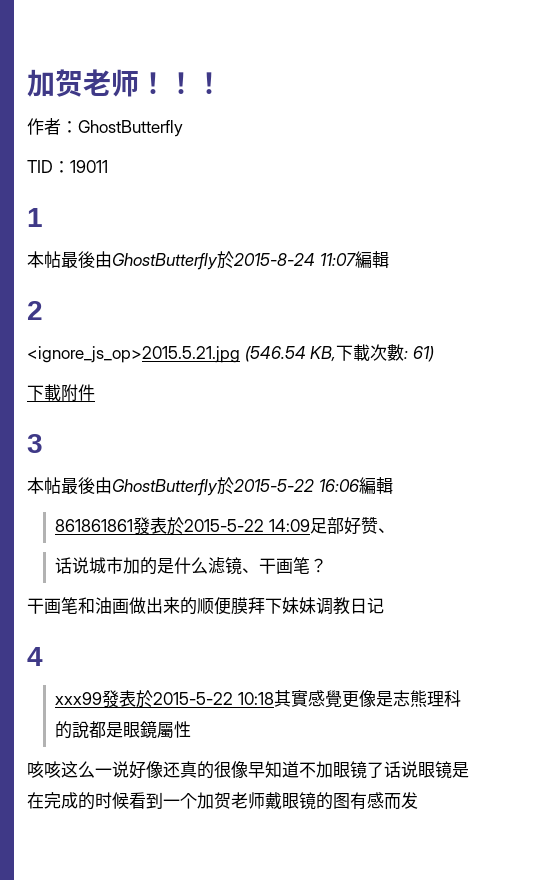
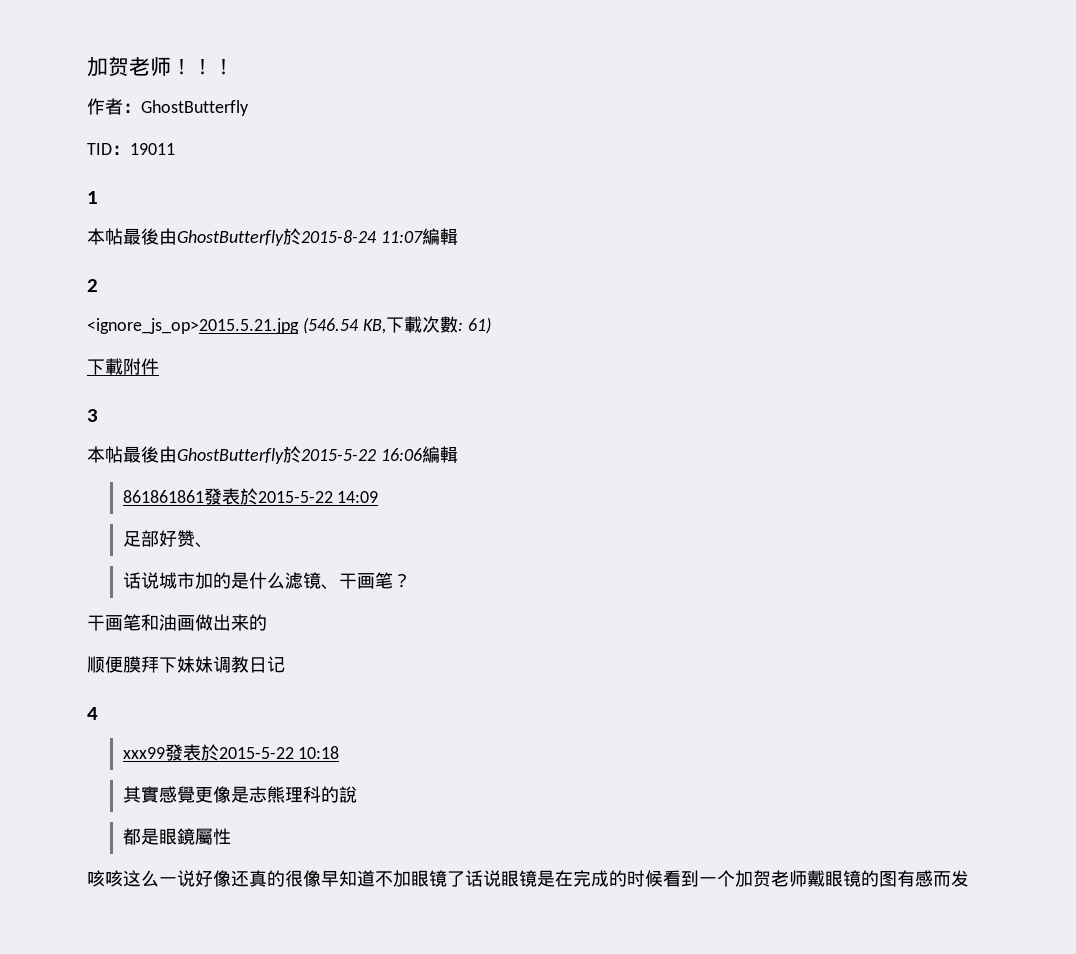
(310, 525) none -> (379, 497) //
(197, 606) none -> (267, 622) //
(274, 698) none -> (340, 752) //
(90, 729) none -> (357, 794) //

